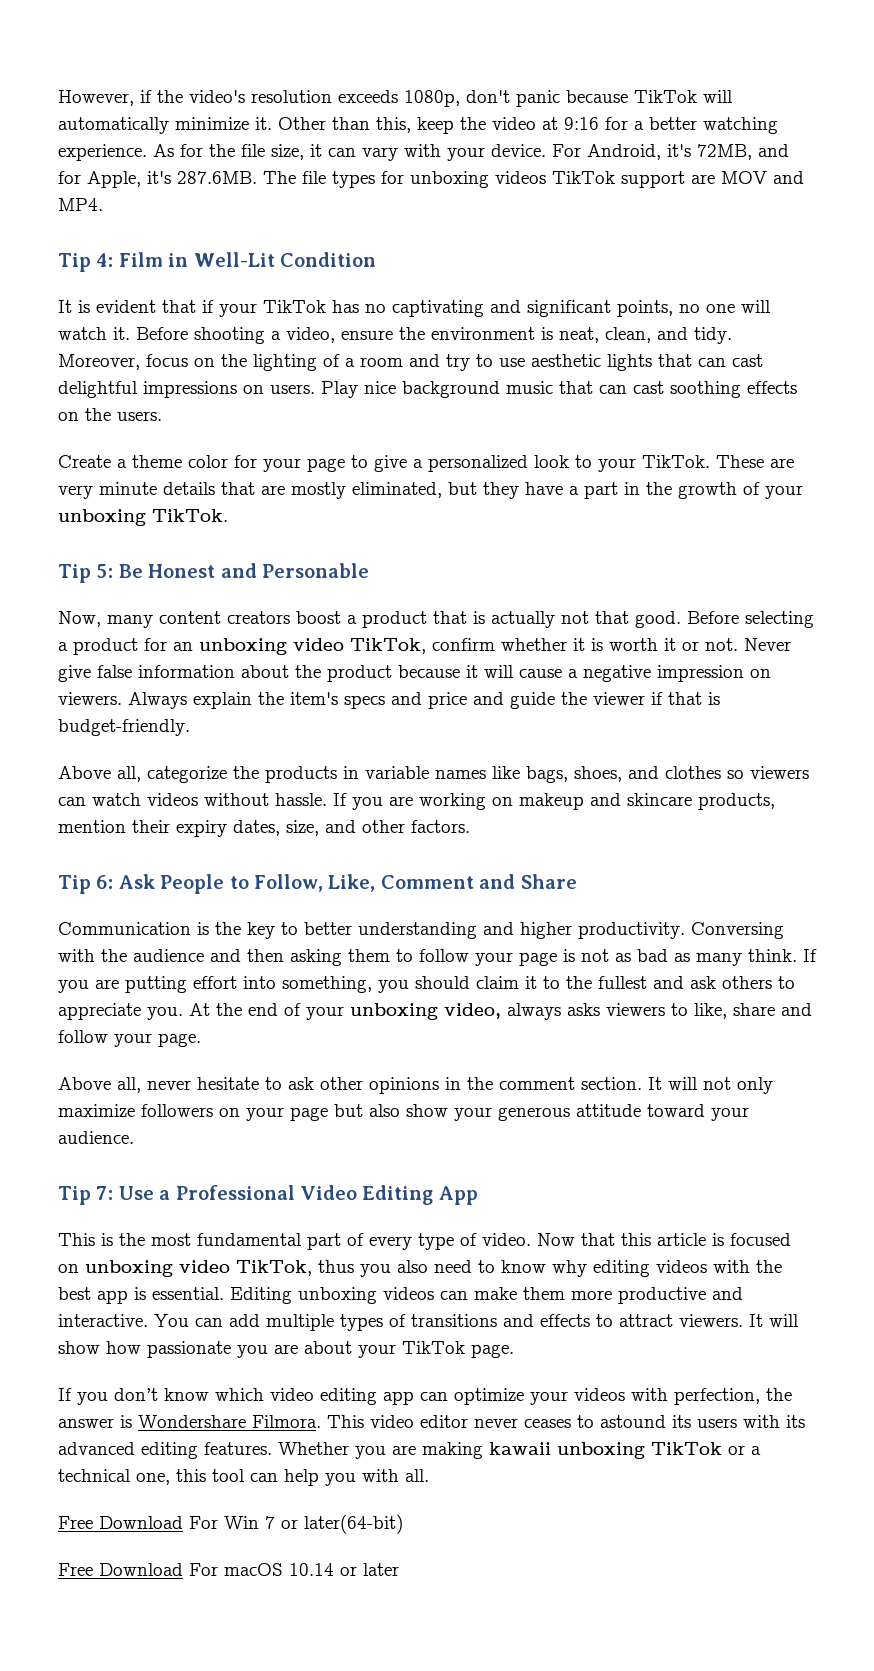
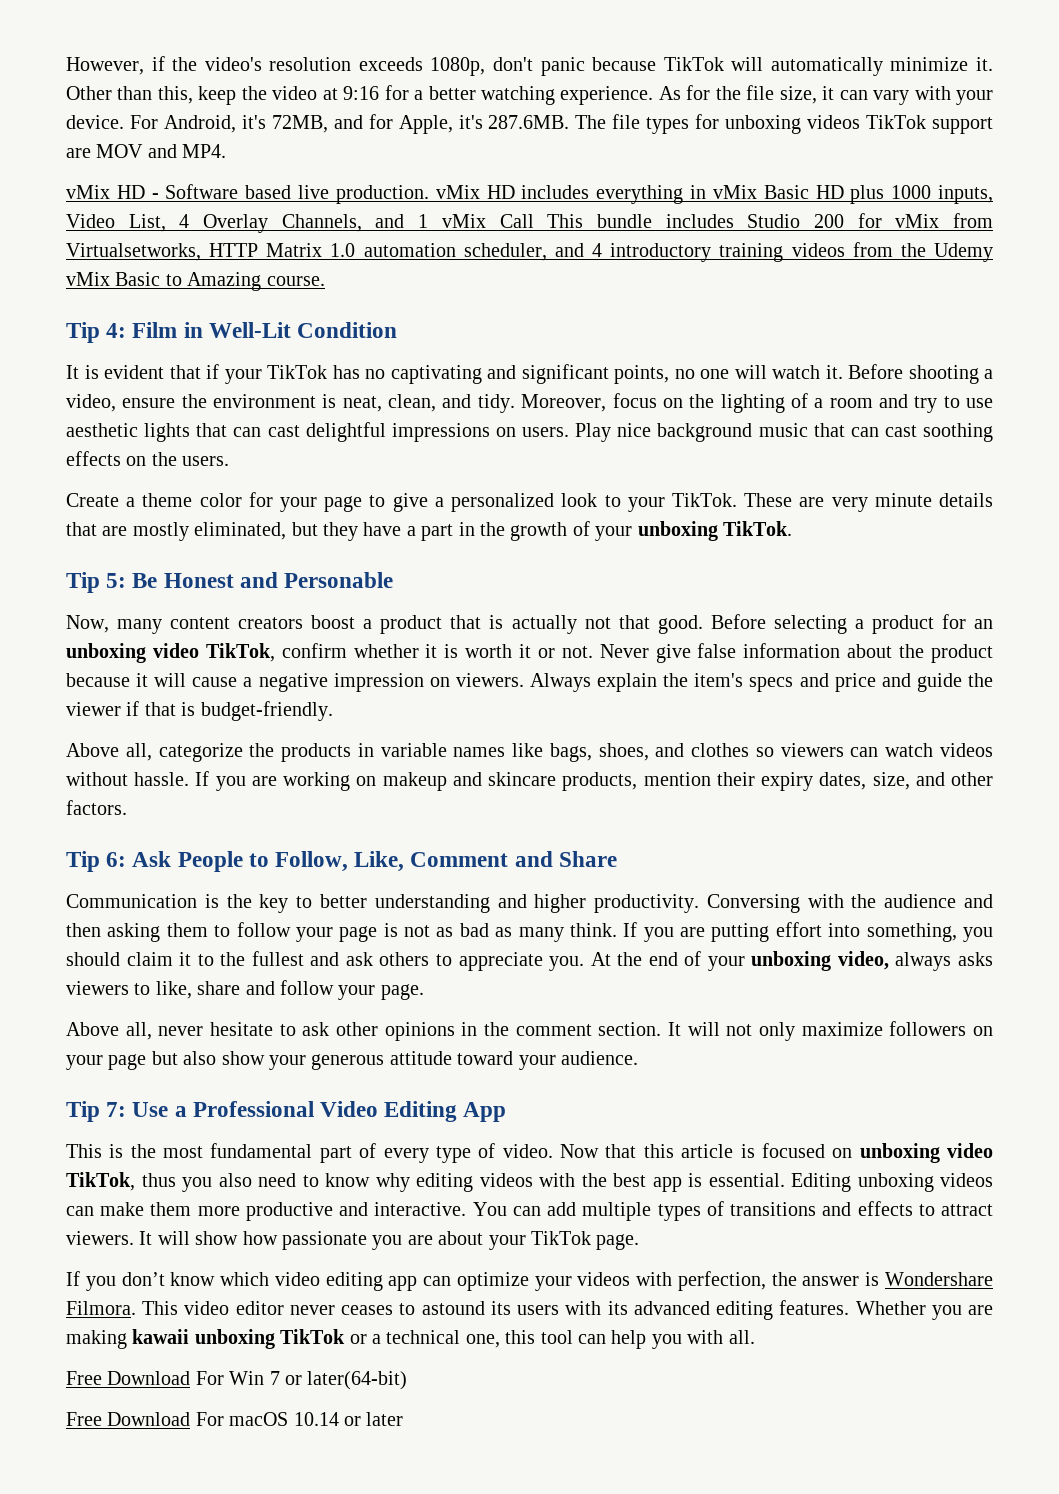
(103, 204) none -> [66,184,994,204] [66,213,993,233] [66,242,994,262] [66,272,325,291] // vMix HD - Software based live production. vMix HD includes everything in vMix Basic HD plus 1000 inputs, Video List, 4 Overlay Channels, and 1 vMix Call This bundle includes Studio 200 for vMix from Virtualsetworks, HTTP Matrix 1.0 automation scheduler, and 4 introductory training videos from the Udemy vMix Basic to Amazing course.

